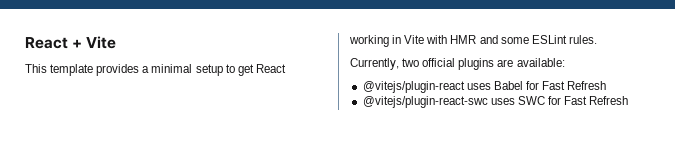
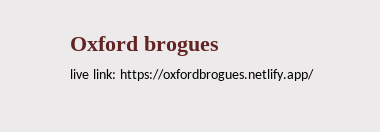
[25,36,117,49] [25,64,286,76] [349,35,597,47] [350,58,565,70] [362,81,607,93] [362,96,629,108] React + Vite // This template provides a minimal setup to get React working in Vite with HMR and some ESLint rules. // Currently, two official plugins are available: // @vitejs/plugin-react uses Babel for Fast Refresh // @vitejs/plugin-react-swc uses SWC for Fast Refresh -> [70,36,219,56] [70,69,314,81] Oxford brogues // live link: https://oxfordbrogues.netlify.app/

